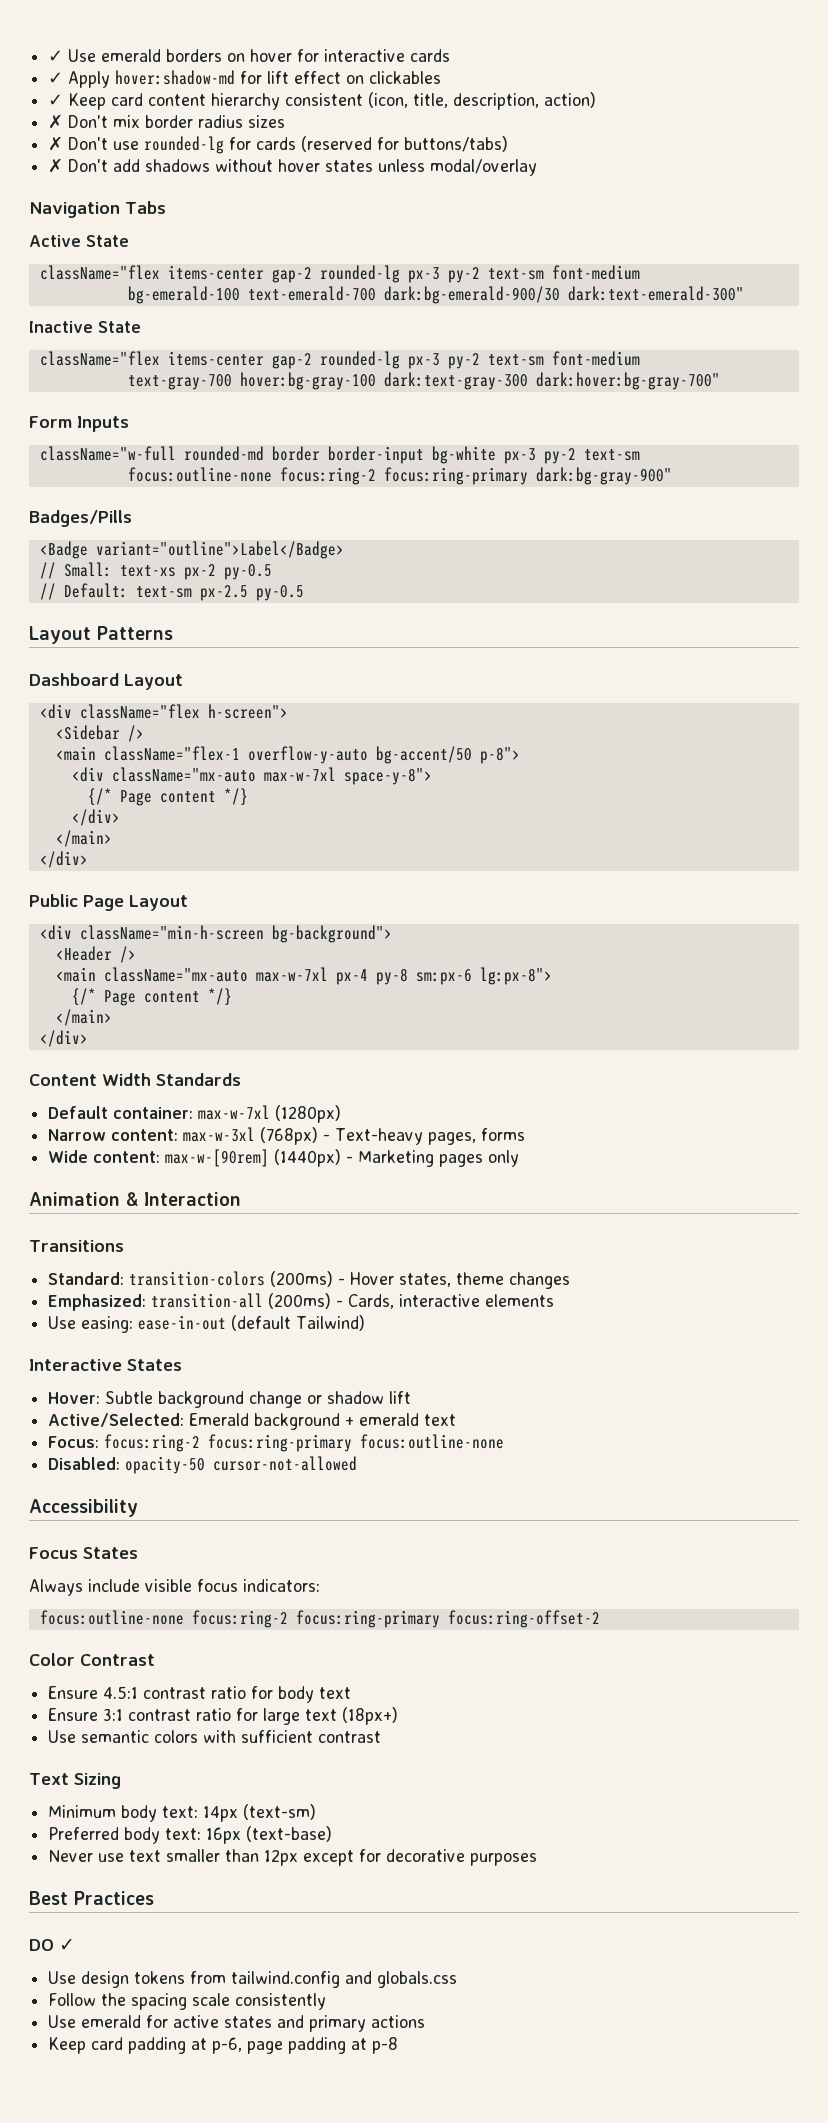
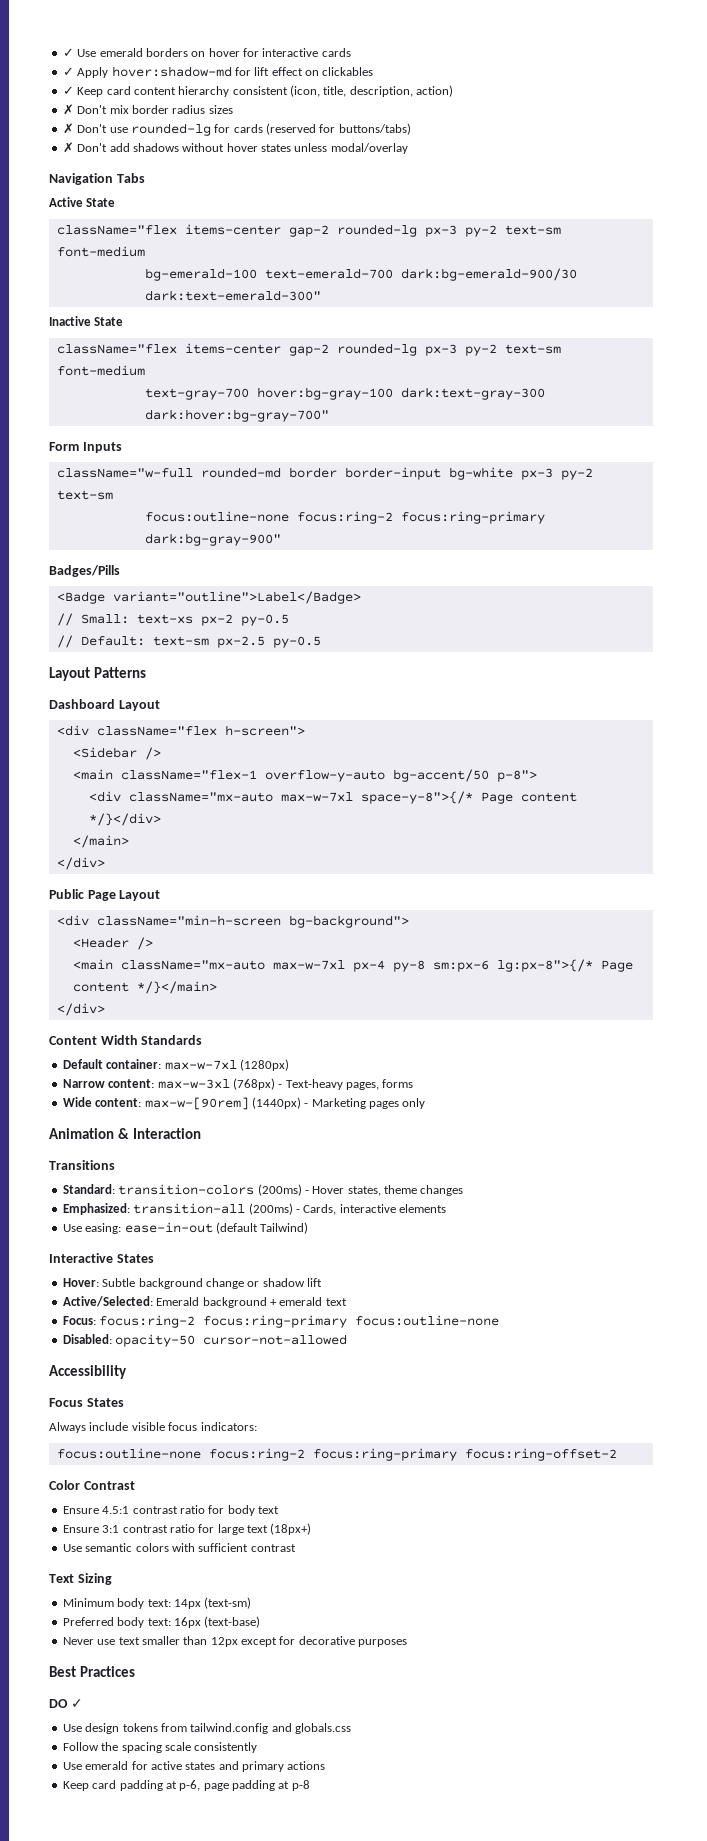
[343,768,432,785] [87,788,248,806] [71,809,120,826] space-y-8"> // {/* Page content */} // </div> -> [360,791,577,804] [88,813,161,826] space-y-8">{/* Page content */}</div>
[479,967,552,985] [71,988,232,1006] [55,1009,112,1026] lg:px-8"> // {/* Page content */} // </main> -> [496,959,633,972] [72,981,217,994] lg:px-8">{/* Page content */}</main>

